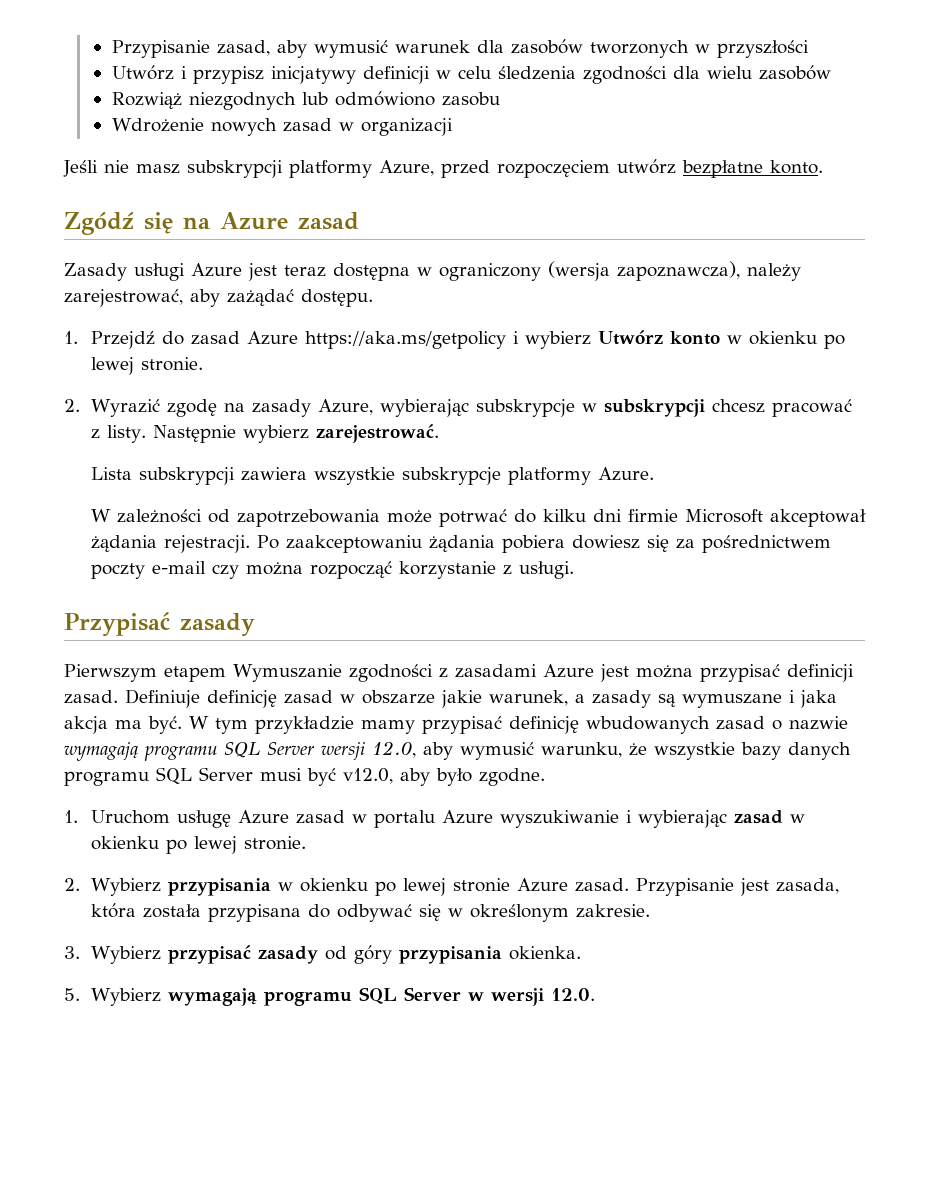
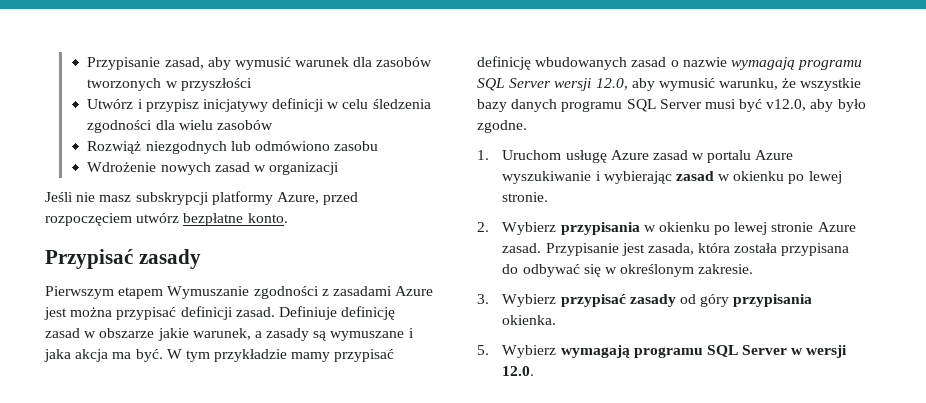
[64,212,359,235] [64,261,801,281] [64,289,373,307] [64,330,845,349] [90,357,203,375] [64,399,852,417] [90,424,439,443] [90,467,654,485] [90,509,866,527] [90,535,831,553] [90,561,574,579] // Zgódź się na Azure zasad // Zasady usługi Azure jest teraz dostępna w ograniczony (wersja zapoznawcza), należy zarejestrować, aby zażądać dostępu. // 1. Przejdź do zasad Azure https://aka.ms/getpolicy i wybierz Utwórz konto w okienku po lewej stronie. // 2. Wyrazić zgodę na zasady Azure, wybierając subskrypcje w subskrypcji chcesz pracować z listy. Następnie wybierz zarejestrować. // Lista subskrypcji zawiera wszystkie subskrypcje platformy Azure. // W zależności od zapotrzebowania może potrwać do kilku dni firmie Microsoft akceptował żądania rejestracji. Po zaakceptowaniu żądania pobiera dowiesz się za pośrednictwem poczty e-mail czy można rozpocząć korzystanie z usługi. -> (288, 218) none

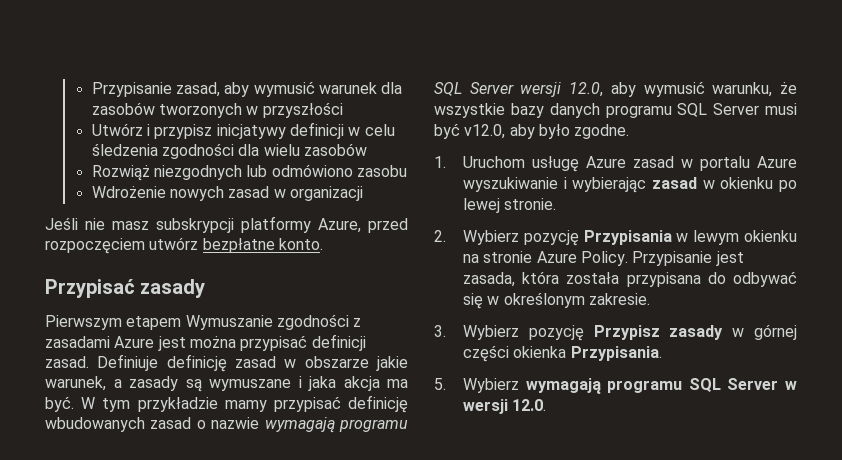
[560,222,768,235] przypisania w okienku po lewej -> [523,230,797,246] [463,254,480,263] pozycję Przypisania w lewym okienku na
[502,243,542,253] zasad. -> [581,251,629,266] Policy.
[560,294,813,307] [502,315,557,325] przypisać zasady od góry przypisania okienka. -> [528,324,797,341] [463,345,662,362] pozycję Przypisz zasady w górnej części okienka Przypisania.

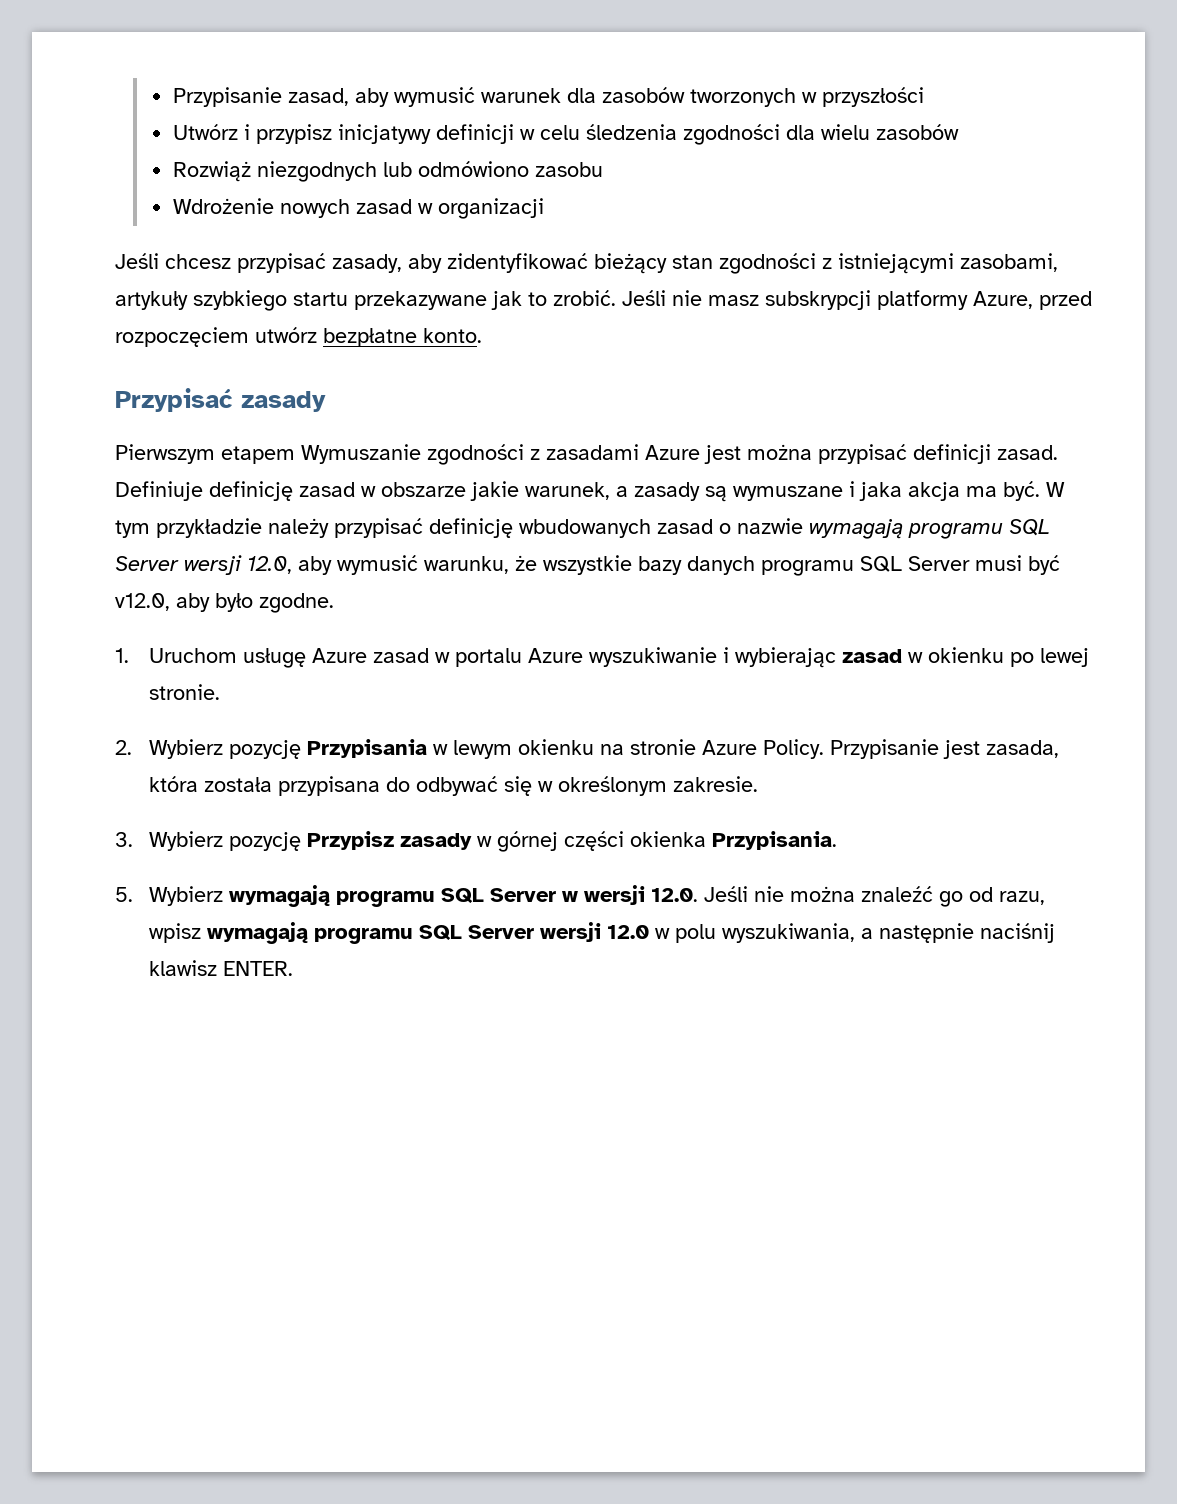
(78, 223) none -> [165,253,1058,274] [115,290,666,311] chcesz przypisać zasady, aby zidentyfikować bieżący stan zgodności z istniejącymi zasobami, artykuły szybkiego startu przekazywane jak to zrobić. Jeśli
[224,400,267,412] mamy -> [268,518,329,538] należy
(547, 405) none -> [703,886,1045,907] [148,922,1055,944] [148,960,293,976] Jeśli nie można znaleźć go od razu, wpisz wymagają programu SQL Server wersji 12.0 w polu wyszukiwania, a następnie naciśnij klawisz ENTER.

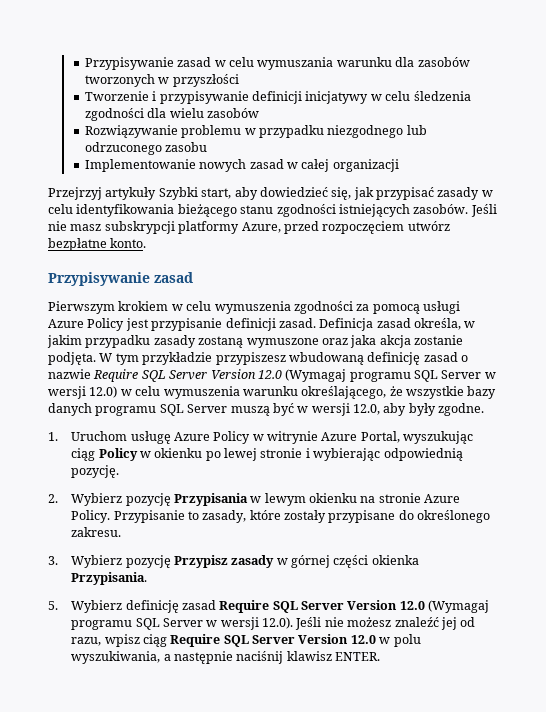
[173,87,562,107] Przypisanie zasad, aby wymusić warunek -> [84,57,392,70] Przypisywanie zasad w celu wymuszania warunku
[173,124,515,144] Utwórz i przypisz inicjatywy definicji -> [84,91,369,104] Tworzenie i przypisywanie definicji inicjatywy
[173,161,530,182] Rozwiąż niezgodnych lub odmówiono -> [84,125,427,138] [84,142,162,155] Rozwiązywanie problemu w przypadku niezgodnego lub odrzuconego
[173,198,275,214] Wdrożenie -> [84,159,196,172] Implementowanie
(434, 208) none -> [301,159,330,172] całej
[115,253,1058,274] [115,290,616,311] Jeśli chcesz przypisać zasady, aby zidentyfikować bieżący stan zgodności z istniejącymi zasobami, artykuły szybkiego startu przekazywane jak to zrobić. -> [48,187,493,200] [48,204,469,217] Przejrzyj artykuły Szybki start, aby dowiedzieć się, jak przypisać zasady w celu identyfikowania bieżącego stanu zgodności istniejących zasobów.
[115,388,326,412] Przypisać zasady -> [48,272,193,286] Przypisywanie zasad
[221,444,1058,465] [115,481,1065,502] [115,518,1050,539] [115,555,509,575] etapem Wymuszanie zgodności z zasadami Azure jest można przypisać definicji zasad. Definiuje definicję zasad w obszarze jakie warunek, a zasady są wymuszane i jaka akcja ma być. W tym przykładzie należy przypisać definicję wbudowanych zasad o nazwie wymagają programu SQL Server wersji 12.0, aby wymusić warunku, -> [118,301,460,314] [48,318,476,331] [47,335,463,348] [48,352,468,365] [48,369,496,382] [48,386,387,399] krokiem w celu wymuszenia zgodności za pomocą usługi Azure Policy jest przypisanie definicji zasad. Definicja zasad określa, w jakim przypadku zasady zostaną wymuszone oraz jaka akcja zostanie podjęta. W tym przykładzie przypiszesz wbudowaną definicję zasad o nazwie Require SQL Server Version 12.0 (Wymagaj programu SQL Server w wersji 12.0) w celu wymuszenia warunku określającego,
[975,555,1060,575] [115,593,253,612] musi być v12.0, aby było -> [230,403,436,416] muszą być w wersji 12.0, aby były
[372,647,1089,668] [148,684,220,700] zasad w portalu Azure wyszukiwanie i wybierając zasad w okienku po lewej stronie. -> [213,431,474,444] [71,448,463,461] [71,465,120,478] Policy w witrynie Azure Portal, wyszukując ciąg Policy w okienku po lewej stronie i wybierając odpowiednią pozycję.
[942,740,1059,759] [148,776,758,796] jest zasada, która została przypisana do odbywać się w określonym zakresie. -> [187,510,491,523] [71,527,122,537] to zasady, które zostały przypisane do określonego zakresu.
[228,885,963,907] wymagają programu SQL Server w wersji 12.0. Jeśli nie można znaleźć go -> [125,600,490,613] [71,617,457,630] definicję zasad Require SQL Server Version 12.0 (Wymagaj programu SQL Server w wersji 12.0). Jeśli nie możesz znaleźć jej
[206,922,601,944] wymagają programu SQL Server wersji -> [142,634,349,647] ciąg Require SQL Server Version

